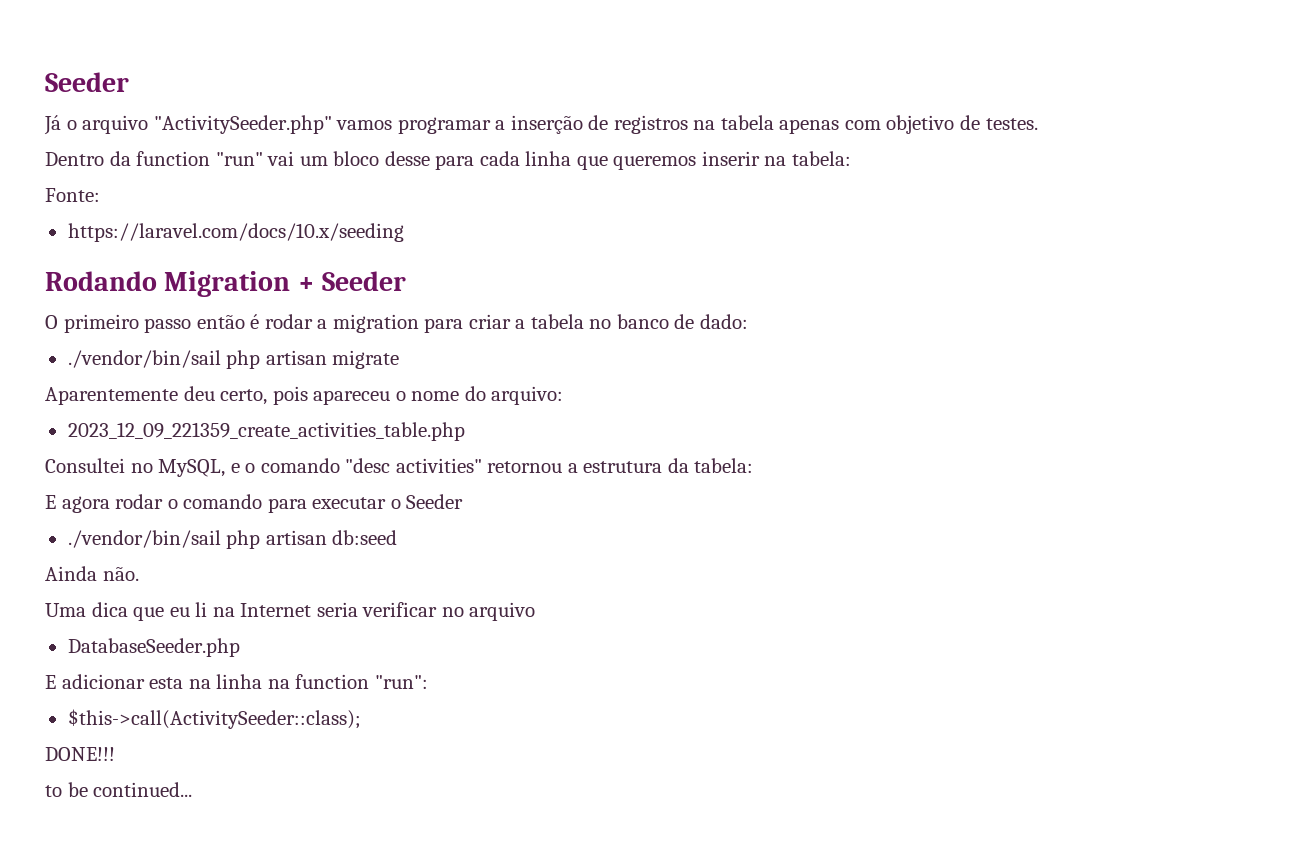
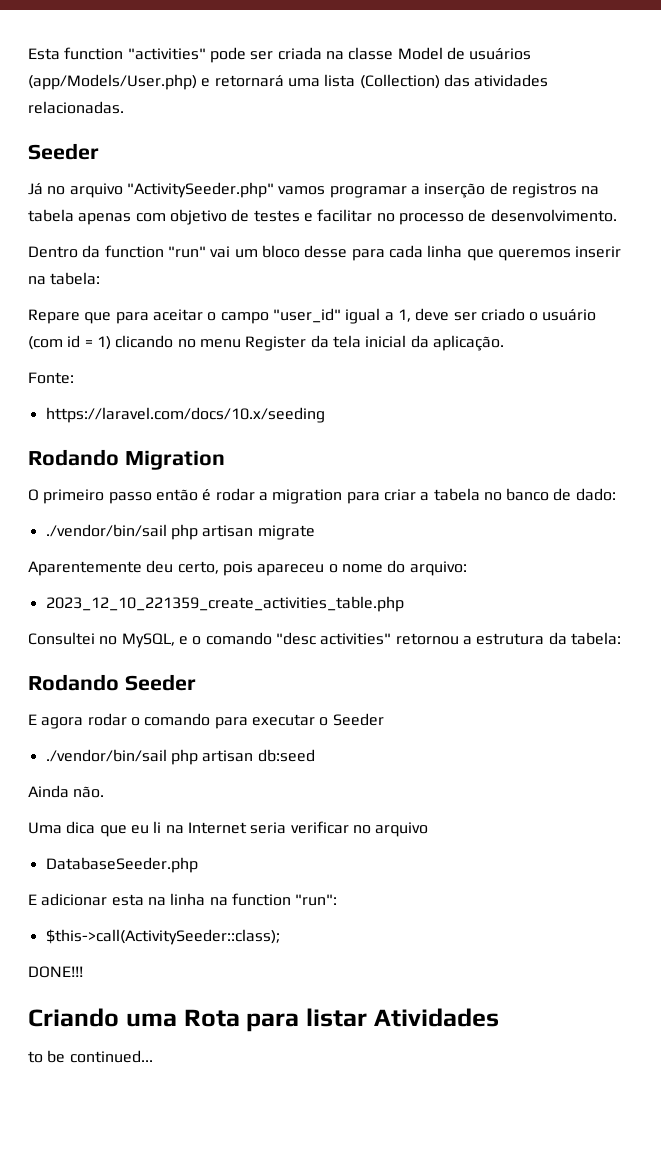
(45, 82) none -> [28,47,532,63] [28,74,549,90] [28,101,124,114] Esta function "activities" pode ser criada na classe Model de usuários (app/Models/User.php) e retornará uma lista (Collection) das atividades relacionadas. //
[66,120,77,130] o -> [47,186,66,195] no
[985,118,1038,130] testes. -> [253,209,617,225] testes e facilitar no processo de desenvolvimento.
(852, 158) none -> [28,308,597,324] [28,335,504,351] // Repare que para aceitar o campo "user_id" igual a 1, deve ser criado o usuário (com id = 1) clicando no menu Register da tela inicial da aplicação.
[297,271,407,291] + Seeder -> (225, 460) none
[67,422,465,441] 2023_12_09_221359_create_activities_table.php -> [45,596,404,612] 2023_12_10_221359_create_activities_table.php
(754, 465) none -> [28,674,196,691] // Rodando Seeder
(115, 754) none -> [28,1008,499,1032] // Criando uma Rota para listar Atividades

